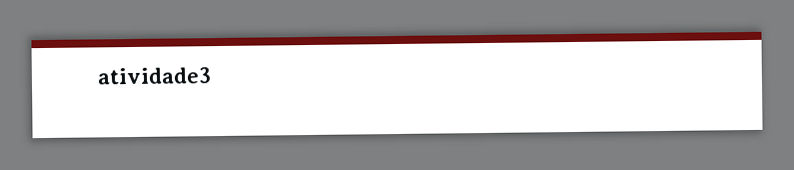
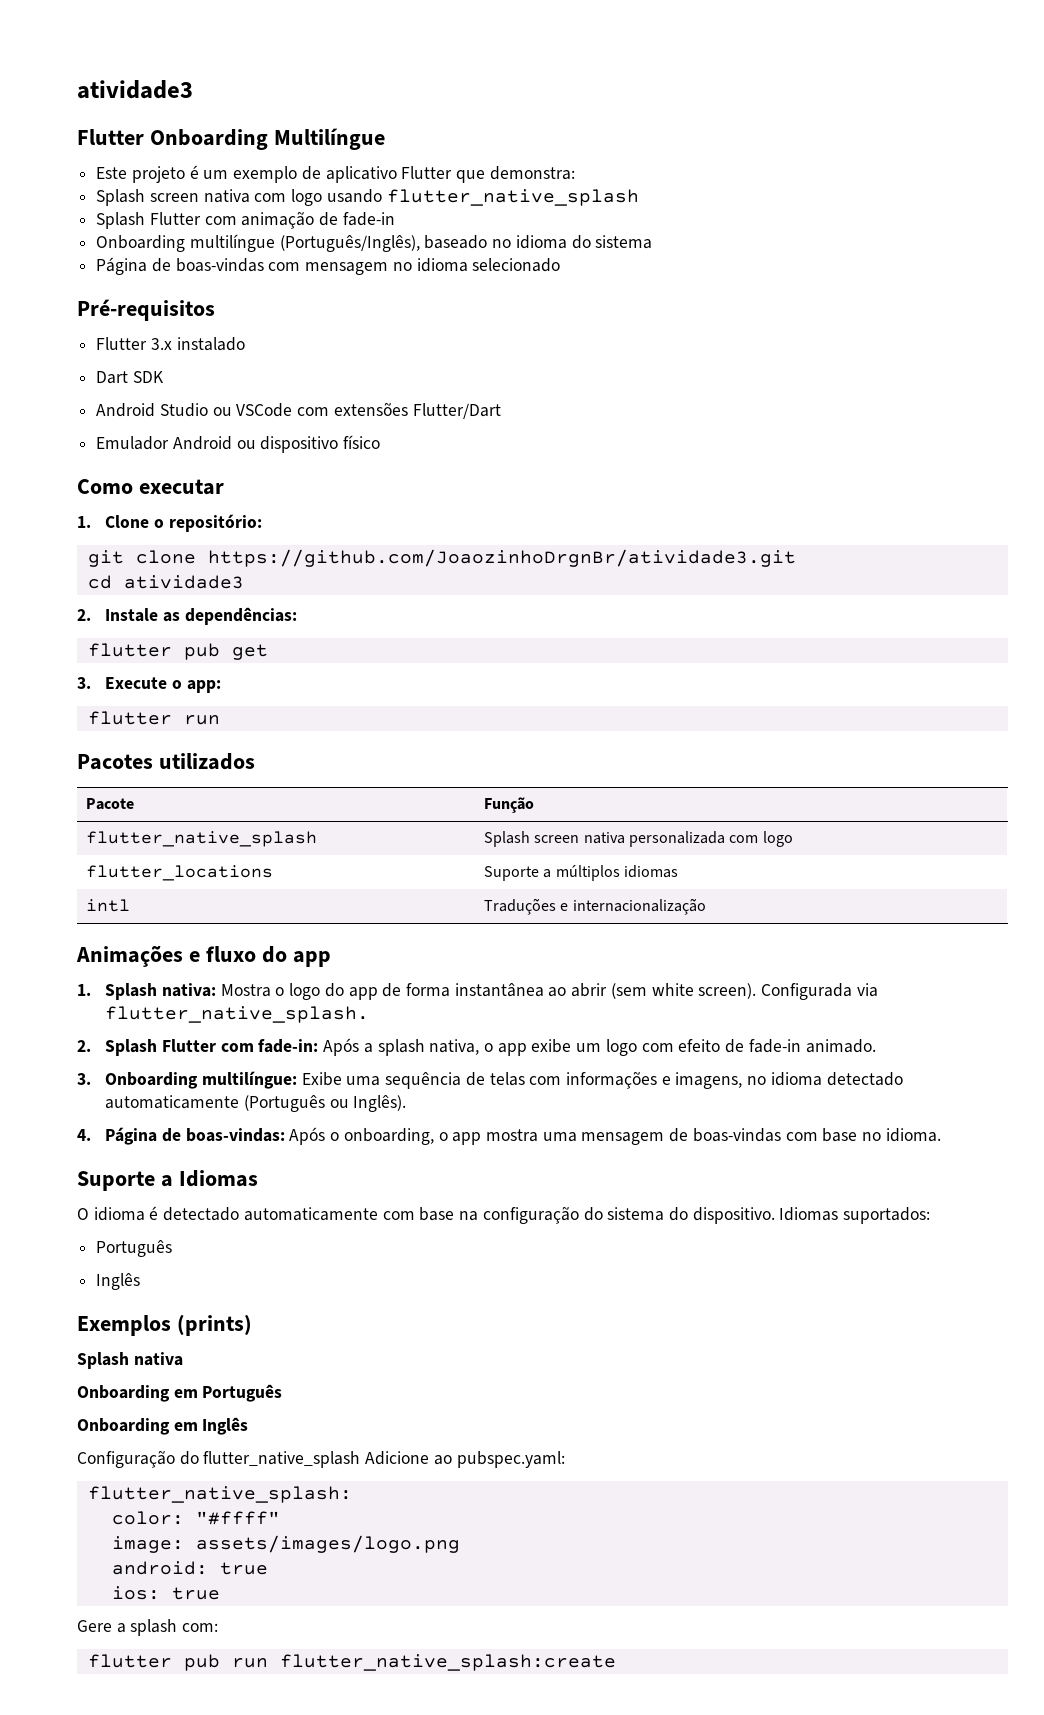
[97,67,211,85] atividade3 -> [77,80,193,99] [77,128,385,150] [96,165,575,183] [96,189,639,206] [96,211,395,229] [96,234,653,252] [96,257,561,275] [77,299,215,321] [96,337,245,351] [96,371,164,384] [96,402,501,419] [96,435,381,453] [77,479,224,495] [77,514,262,532] [87,549,796,567] [87,575,244,589] [77,607,297,625] [87,643,268,660] [77,677,221,693] [87,711,220,725] [77,753,255,770] [86,798,135,810] [484,797,535,813] [86,831,318,847] [484,831,793,847] [86,865,274,881] [484,865,679,881] [86,899,131,912] [484,898,706,915] [76,945,331,967] [77,983,878,1000] [105,1006,370,1023] [77,1038,876,1056] [77,1071,903,1089] [105,1095,407,1112] [77,1127,941,1145] [77,1170,258,1191] [77,1206,931,1224] [96,1240,173,1257] [96,1273,141,1290] [77,1314,252,1336] [77,1352,183,1369] [77,1384,283,1402] [77,1417,249,1435] [77,1450,565,1468] [87,1486,352,1503] [111,1511,280,1525] [111,1535,460,1553] [111,1561,268,1575] [111,1586,220,1600] [77,1619,219,1636] [87,1654,616,1671] atividade3 // Flutter Onboarding Multilíngue // Este projeto é um exemplo de aplicativo Flutter que demonstra: // Splash screen nativa com logo usando flutter_native_splash // Splash Flutter com animação de fade-in // Onboarding multilíngue (Português/Inglês), baseado no idioma do sistema // Página de boas-vindas com mensagem no idioma selecionado // Pré-requisitos // Flutter 3.x instalado // Dart SDK // Android Studio ou VSCode com extensões Flutter/Dart // Emulador Android ou dispositivo físico // Como executar // 1. Clone o repositório: // git clone https://github.com/JoaozinhoDrgnBr/atividade3.git // cd atividade3 // 2. Instale as dependências: // flutter pub get // 3. Execute o app: // flutter run // Pacotes utilizados // Pacote | Função // flutter_native_splash | Splash screen nativa personalizada com logo // flutter_locations | Suporte a múltiplos idiomas // intl | Traduções e internacionalização // Animações e fluxo do app // 1. Splash nativa: Mostra o logo do app de forma instantânea ao abrir (sem white screen). Configurada via flutter_native_splash. // 2. Splash Flutter com fade-in: Após a splash nativa, o app exibe um logo com efeito de fade-in animado. // 3. Onboarding multilíngue: Exibe uma sequência de telas com informações e imagens, no idioma detectado automaticamente (Português ou Inglês). // 4. Página de boas-vindas: Após o onboarding, o app mostra uma mensagem de boas-vindas com base no idioma. // Suporte a Idiomas // O idioma é detectado automaticamente com base na configuração do sistema do dispositivo. Idiomas suportados: // Português // Inglês // Exemplos (prints) // Splash nativa // Onboarding em Português // Onboarding em Inglês // Configuração do flutter_native_splash Adicione ao pubspec.yaml: // flutter_native_splash: // color: "#ffff" // image: assets/images/logo.png // android: true // ios: true // Gere a splash com: // flutter pub run flutter_native_splash:create

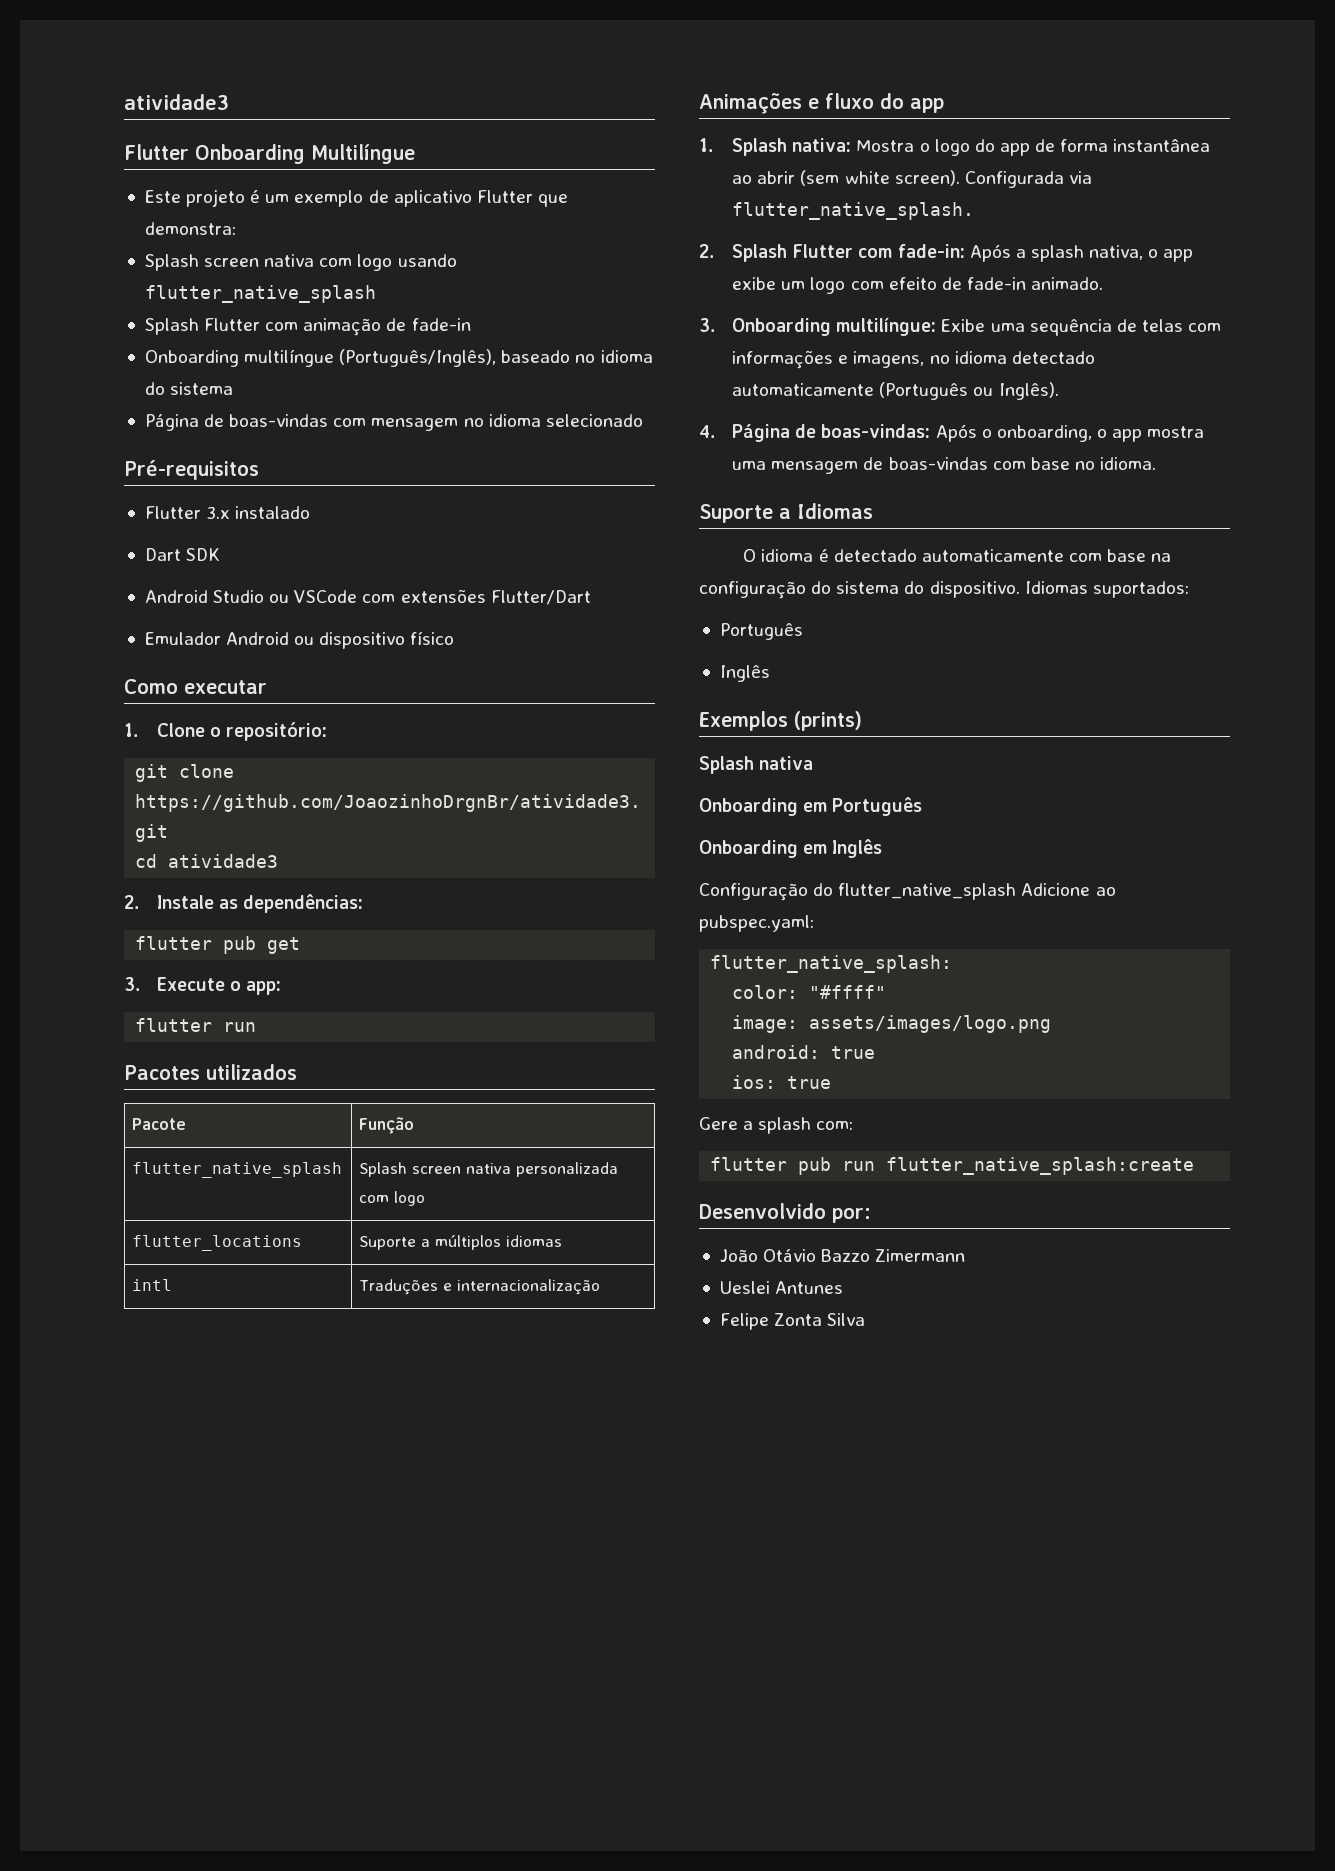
(616, 1662) none -> [699,1203,871,1223] [719,1249,966,1262] [719,1281,844,1294] [719,1313,866,1330] // Desenvolvido por: // João Otávio Bazzo Zimermann // Ueslei Antunes // Felipe Zonta Silva

